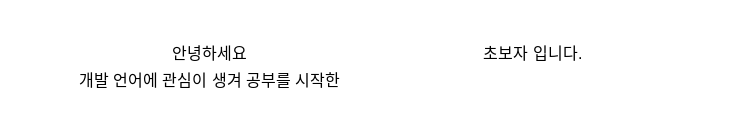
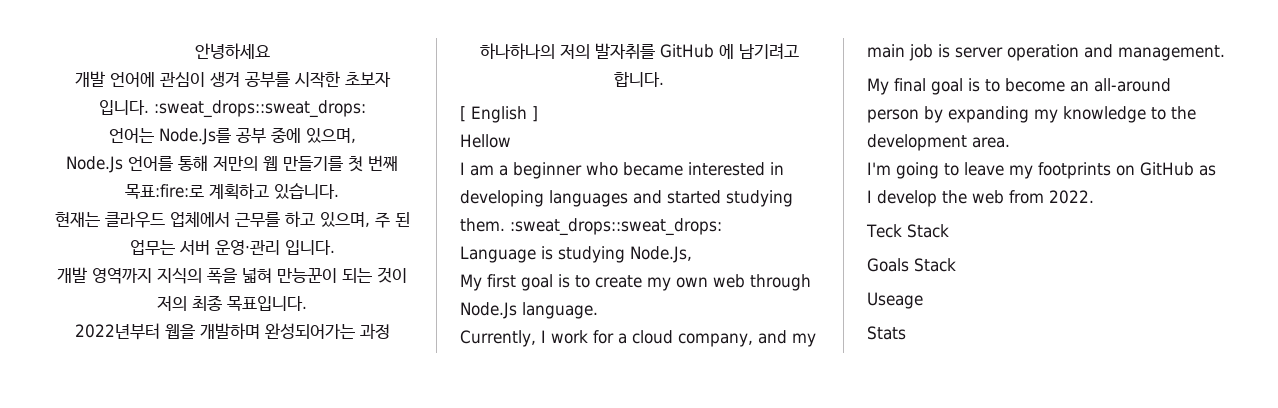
(582, 53) none -> [153,100,366,118] [108,127,356,145] [66,155,398,173] [125,183,339,200] [54,211,410,228] [129,240,335,255] [57,267,407,284] [157,295,307,311] [74,323,390,340] [479,43,799,59] [614,71,664,87] [460,106,538,123] [460,134,511,148] [460,162,784,179] [460,190,793,207] [460,218,722,236] [460,246,692,263] [460,274,811,291] [460,302,598,319] [460,330,816,347] [867,44,1225,61] [867,78,1171,95] [867,106,1196,123] [867,134,1010,151] [867,162,1216,179] [867,190,1094,207] [866,224,949,238] [867,258,956,272] [867,292,923,309] [867,326,906,340] :sweat_drops::sweat_drops: // 언어는 Node.Js를 공부 중에 있으며, // Node.Js 언어를 통해 저만의 웹 만들기를 첫 번째 목표:fire:로 계획하고 있습니다. // 현재는 클라우드 업체에서 근무를 하고 있으며, 주 된 업무는 서버 운영·관리 입니다. // 개발 영역까지 지식의 폭을 넓혀 만능꾼이 되는 것이 저의 최종 목표입니다. // 2022년부터 웹을 개발하며 완성되어가는 과정 하나하나의 저의 발자취를 GitHub 에 남기려고 합니다. // [ English ] // Hellow // I am a beginner who became interested in developing languages and started studying them. :sweat_drops::sweat_drops: // Language is studying Node.Js, // My first goal is to create my own web through Node.Js language. // Currently, I work for a cloud company, and my main job is server operation and management. // My final goal is to become an all-around person by expanding my knowledge to the development area. // I'm going to leave my footprints on GitHub as I develop the web from 2022. // Teck Stack // Goals Stack // Useage // Stats

